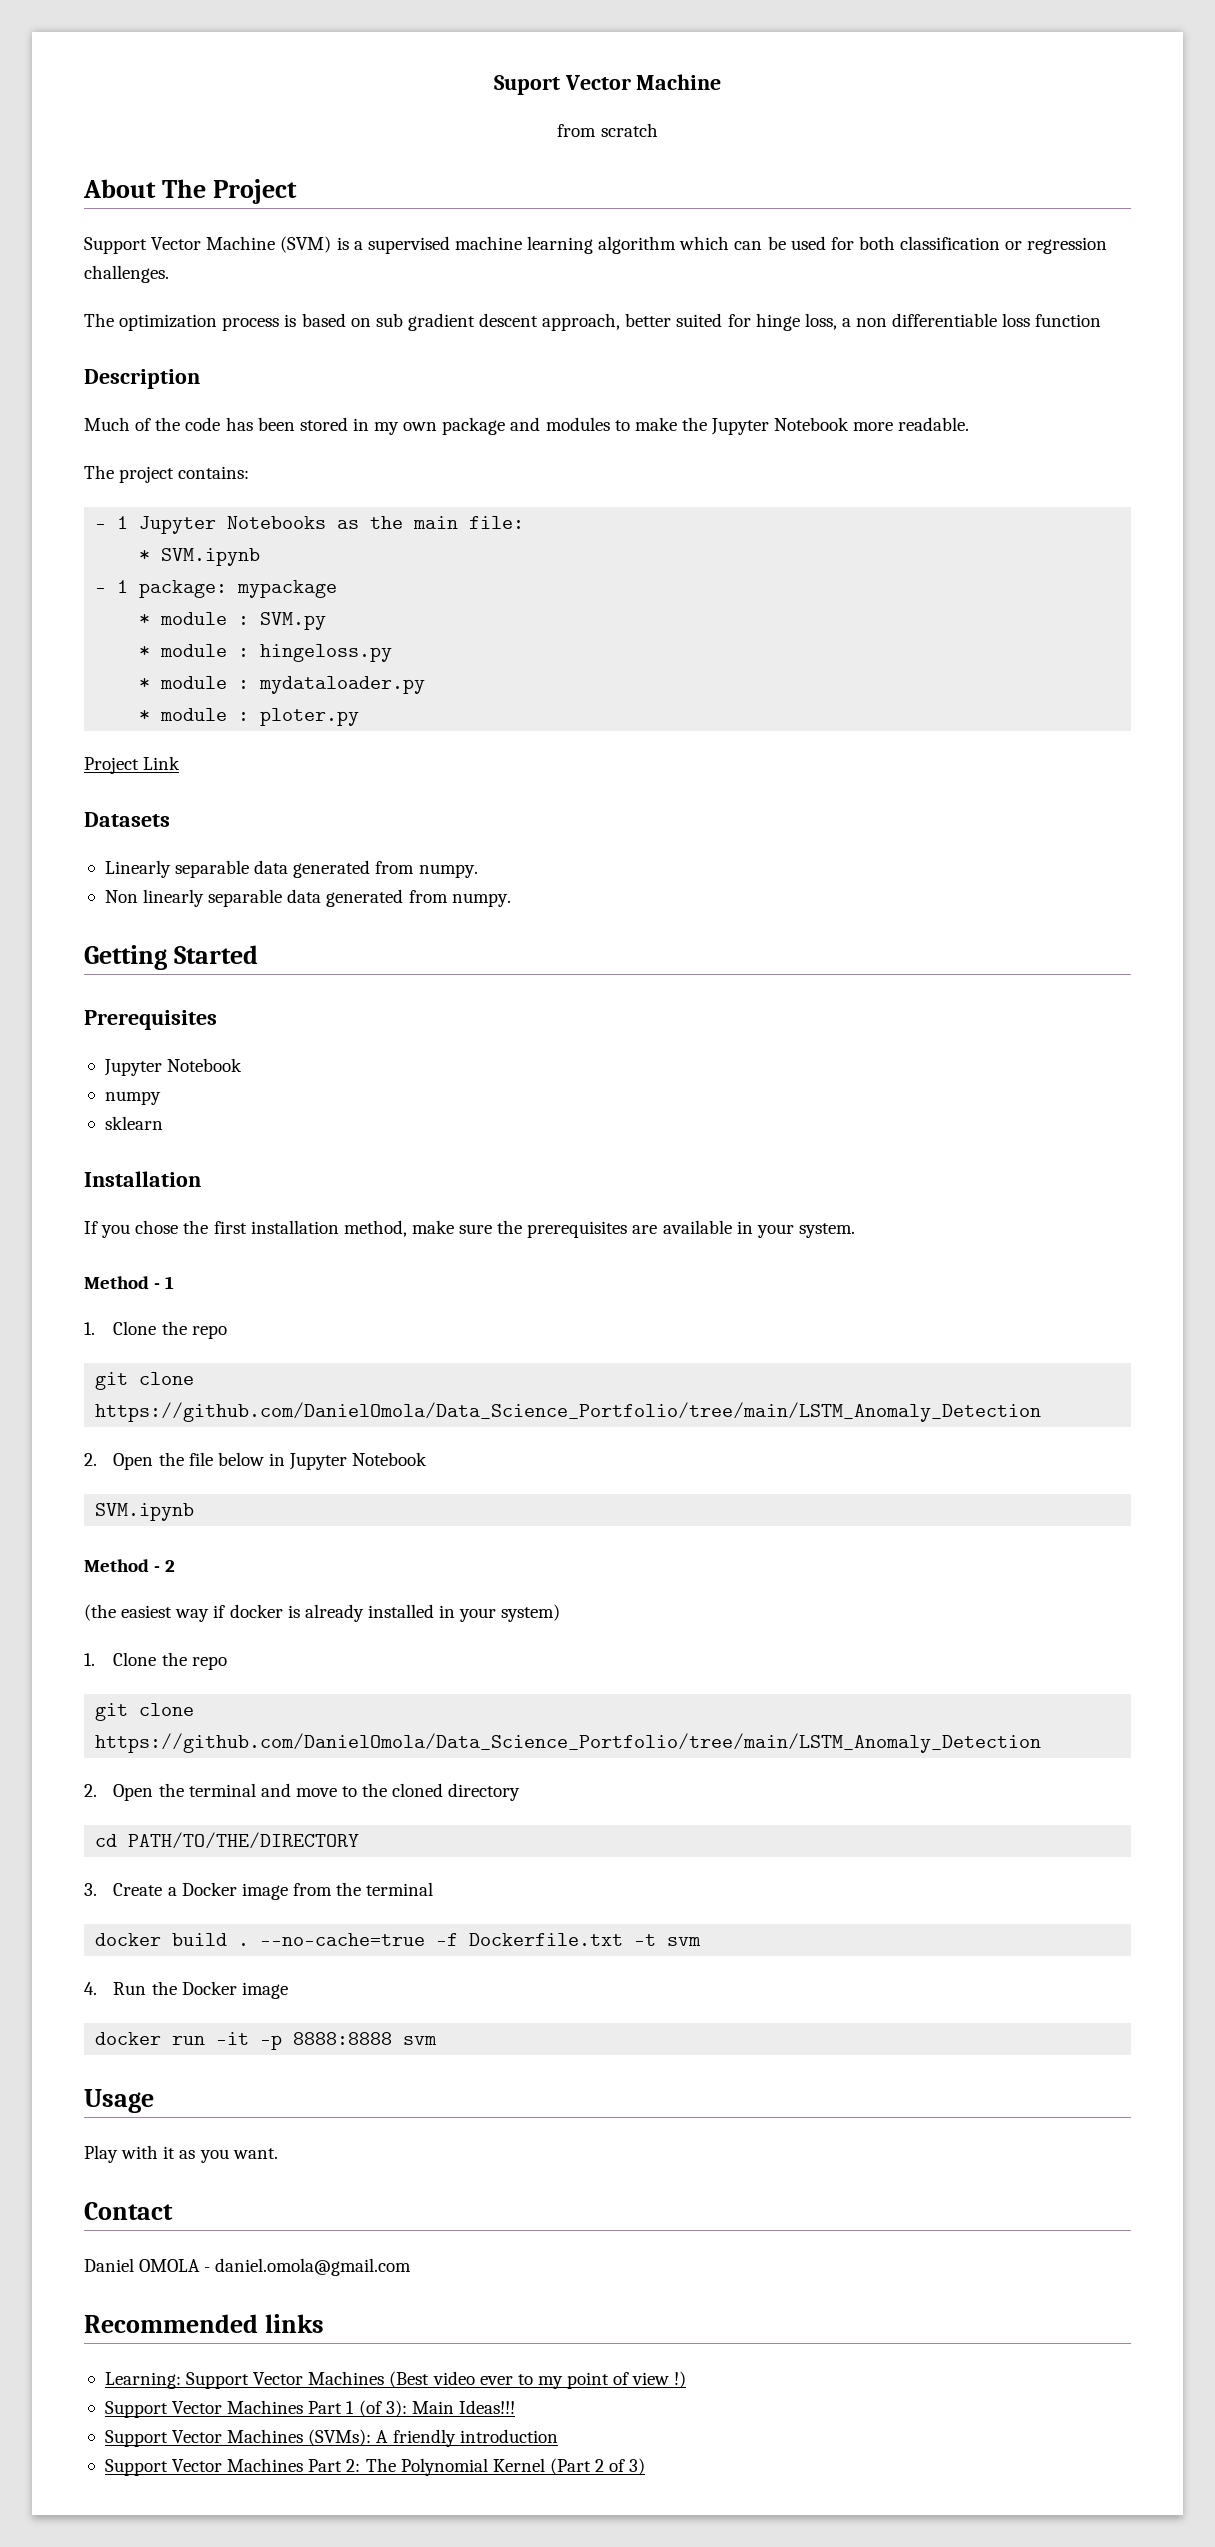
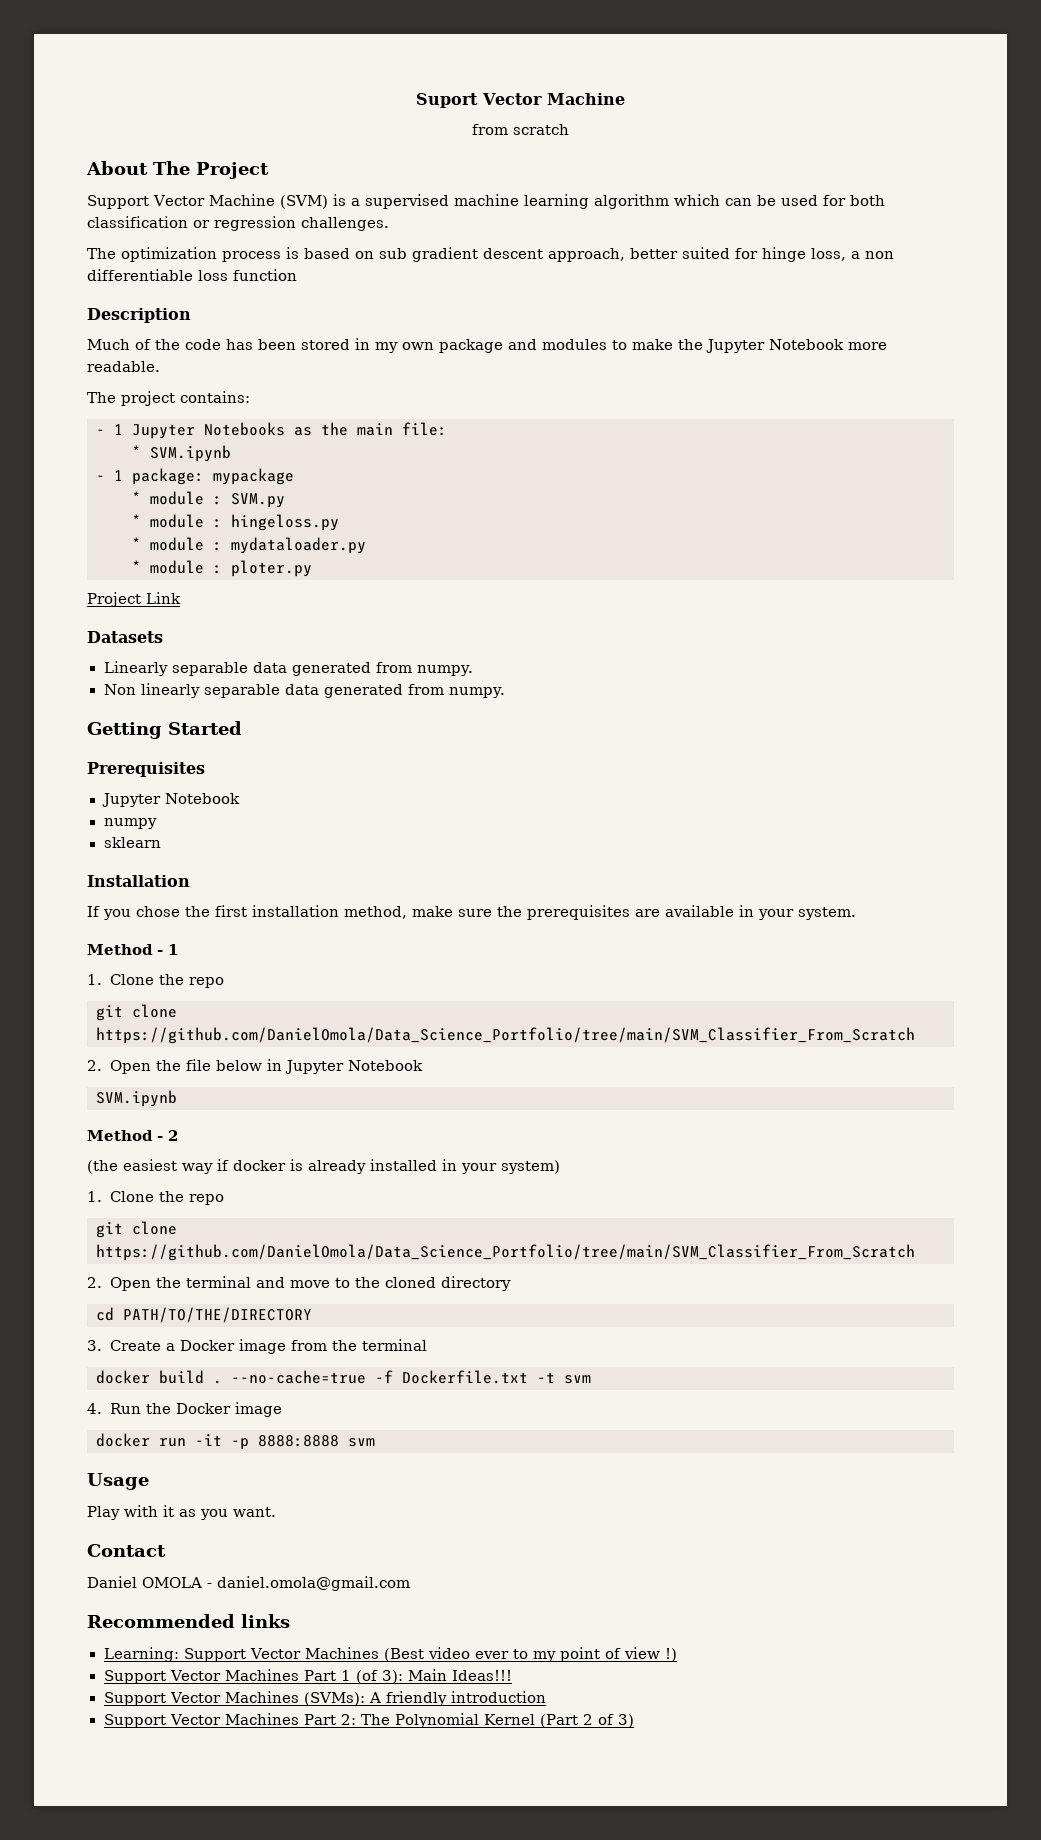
[95,1402,1042,1422] https://github.com/DanielOmola/Data_Science_Portfolio/tree/main/LSTM_Anomaly_Detection -> [96,1027,915,1044] https://github.com/DanielOmola/Data_Science_Portfolio/tree/main/SVM_Classifier_From_Scratch
[95,1733,1042,1753] https://github.com/DanielOmola/Data_Science_Portfolio/tree/main/LSTM_Anomaly_Detection -> [96,1244,915,1261] https://github.com/DanielOmola/Data_Science_Portfolio/tree/main/SVM_Classifier_From_Scratch

